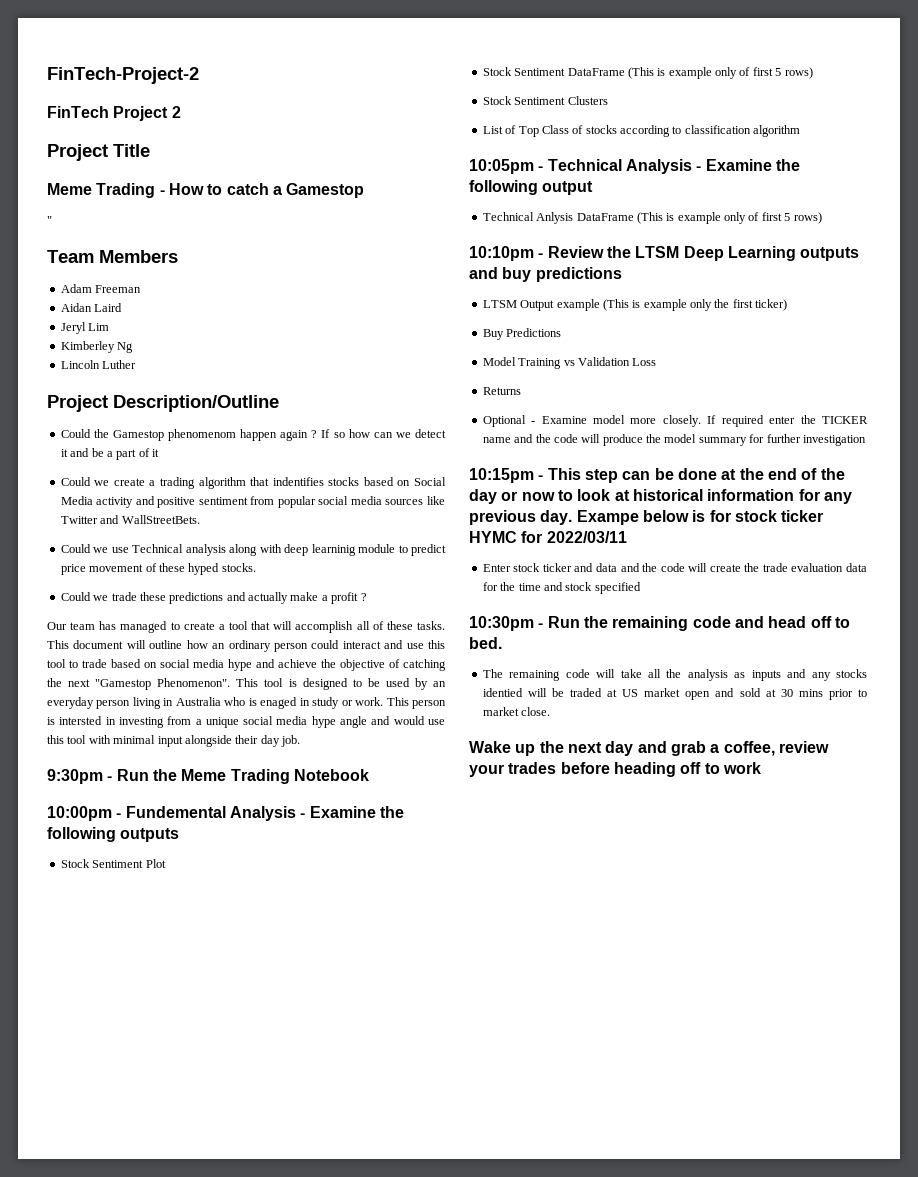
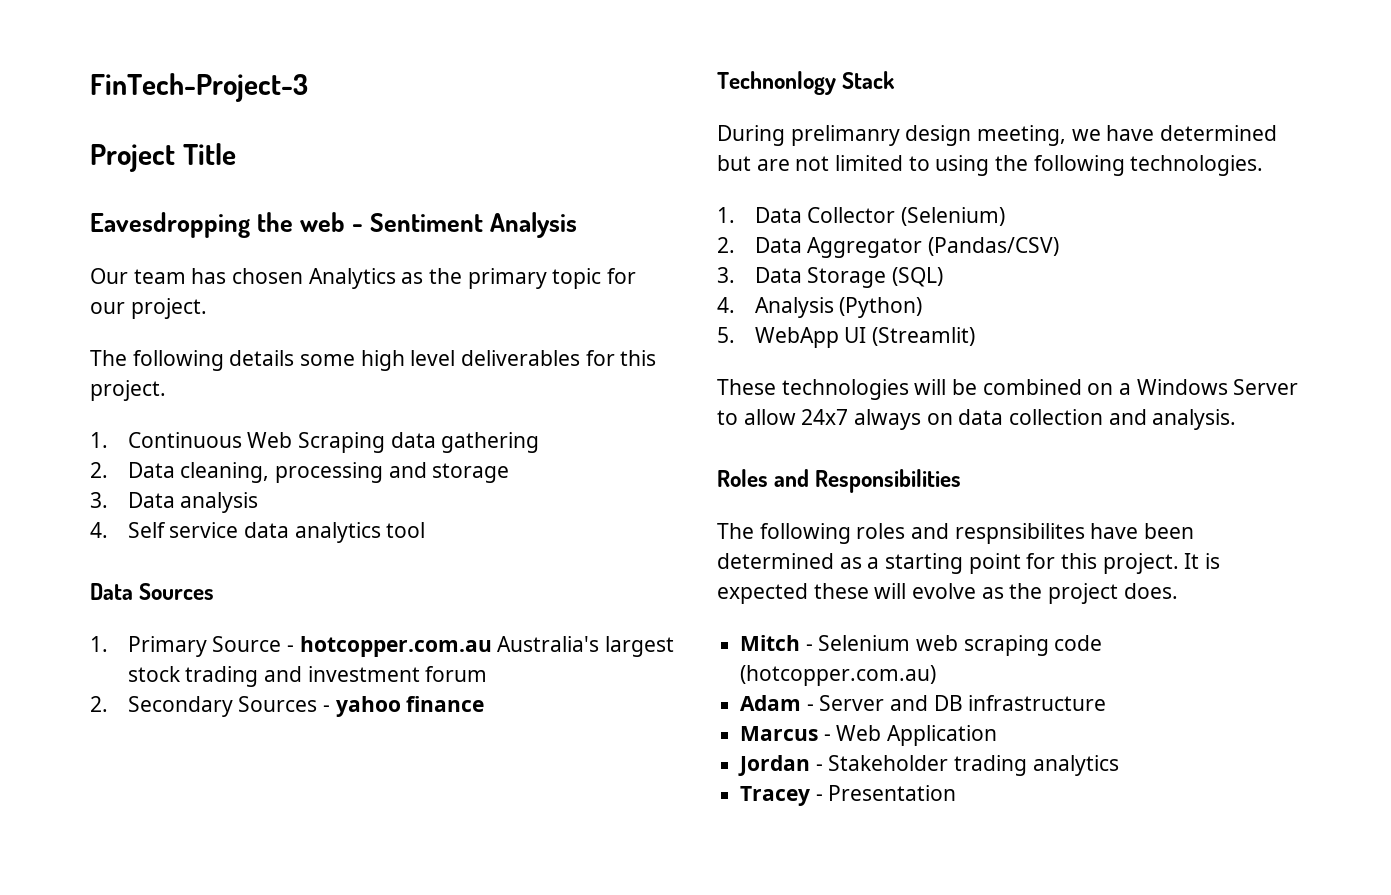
[47,67,199,84] [47,106,181,121] [47,144,150,161] [47,183,365,198] [47,216,52,224] [47,250,178,263] [60,284,142,293] [60,303,123,312] [60,322,110,334] [60,341,134,353] [60,360,137,369] [47,395,279,412] [60,429,447,441] [60,448,159,460] [60,477,446,489] [60,496,445,508] [60,515,200,524] [60,544,447,556] [60,563,256,575] [60,592,367,604] [47,621,446,633] [47,640,446,652] [47,659,446,671] [47,678,446,690] [47,697,446,709] [47,716,446,728] [47,735,300,747] [47,769,369,784] [47,806,404,821] [47,827,180,842] [60,859,166,868] [482,67,813,79] [482,96,608,105] [482,125,801,137] [469,159,800,174] [469,180,594,195] [482,212,822,224] [469,246,860,261] [469,267,622,282] [482,299,788,311] [482,328,562,340] [482,357,657,369] [482,387,521,395] [482,415,868,427] [482,434,866,446] [469,468,845,483] [469,489,852,504] [469,510,824,525] [469,531,627,543] [482,563,868,572] [482,582,641,594] [469,616,850,631] [469,637,502,649] [482,669,867,681] [482,688,868,700] [482,707,551,716] [469,741,829,756] [469,762,761,777] FinTech-Project-2 // FinTech Project 2 // Project Title // Meme Trading - How to catch a Gamestop // " // Team Members // Adam Freeman // Aidan Laird // Jeryl Lim // Kimberley Ng // Lincoln Luther // Project Description/Outline // Could the Gamestop phenomenom happen again ? If so how can we detect it and be a part of it // Could we create a trading algorithm that indentifies stocks based on Social Media activity and positive sentiment from popular social media sources like Twitter and WallStreetBets. // Could we use Technical analysis along with deep learninig module to predict price movement of these hyped stocks. // Could we trade these predictions and actually make a profit ? // Our team has managed to create a tool that will accomplish all of these tasks. This document will outline how an ordinary person could interact and use this tool to trade based on social media hype and achieve the objective of catching the next "Gamestop Phenomenon". This tool is designed to be used by an everyday person living in Australia who is enaged in study or work. This person is intersted in investing from a unique social media hype angle and would use this tool with minimal input alongside their day job. // 9:30pm - Run the Meme Trading Notebook // 10:00pm - Fundemental Analysis - Examine the following outputs // Stock Sentiment Plot // Stock Sentiment DataFrame (This is example only of first 5 rows) // Stock Sentiment Clusters // List of Top Class of stocks according to classification algorithm // 10:05pm - Technical Analysis - Examine the following output // Technical Anlysis DataFrame (This is example only of first 5 rows) // 10:10pm - Review the LTSM Deep Learning outputs and buy predictions // LTSM Output example (This is example only the first ticker) // Buy Predictions // Model Training vs Validation Loss // Returns // Optional - Examine model more closely. If required enter the TICKER name and the code will produce the model summary for further investigation // 10:15pm - This step can be done at the end of the day or now to look at historical information for any previous day. Exampe below is for stock ticker HYMC for 2022/03/11 // Enter stock ticker and data and the code will create the trade evaluation data for the time and stock specified // 10:30pm - Run the remaining code and head off to bed. // The remaining code will take all the analysis as inputs and any stocks identied will be traded at US market open and sold at 30 mins prior to market close. // Wake up the next day and grab a coffee, review your trades before heading off to work -> [90,73,308,102] [90,143,236,172] [90,212,578,238] [90,268,637,289] [90,298,207,319] [90,350,657,371] [90,380,166,401] [90,432,540,453] [90,462,510,483] [90,492,259,513] [90,522,426,543] [90,583,215,600] [90,636,674,657] [127,666,488,687] [90,696,485,717] [717,71,896,95] [717,125,1278,146] [717,155,1264,176] [717,207,1005,226] [717,237,1059,258] [717,267,943,288] [717,297,923,318] [717,327,975,348] [717,379,1299,400] [717,409,1237,430] [717,469,962,493] [717,523,1195,544] [717,553,1221,574] [717,583,1178,604] [740,635,1103,656] [740,665,937,686] [740,695,1107,711] [740,725,998,746] [738,755,1119,776] [740,785,957,806] FinTech-Project-3 // Project Title // Eavesdropping the web - Sentiment Analysis // Our team has chosen Analytics as the primary topic for our project. // The following details some high level deliverables for this project. // 1. Continuous Web Scraping data gathering // 2. Data cleaning, processing and storage // 3. Data analysis // 4. Self service data analytics tool // Data Sources // 1. Primary Source - hotcopper.com.au Australia's largest stock trading and investment forum // 2. Secondary Sources - yahoo finance // Technonlogy Stack // During prelimanry design meeting, we have determined but are not limited to using the following technologies. // 1. Data Collector (Selenium) // 2. Data Aggregator (Pandas/CSV) // 3. Data Storage (SQL) // 4. Analysis (Python) // 5. WebApp UI (Streamlit) // These technologies will be combined on a Windows Server to allow 24x7 always on data collection and analysis. // Roles and Responsibilities // The following roles and respnsibilites have been determined as a starting point for this project. It is expected these will evolve as the project does. // Mitch - Selenium web scraping code (hotcopper.com.au) // Adam - Server and DB infrastructure // Marcus - Web Application // Jordan - Stakeholder trading analytics // Tracey - Presentation

